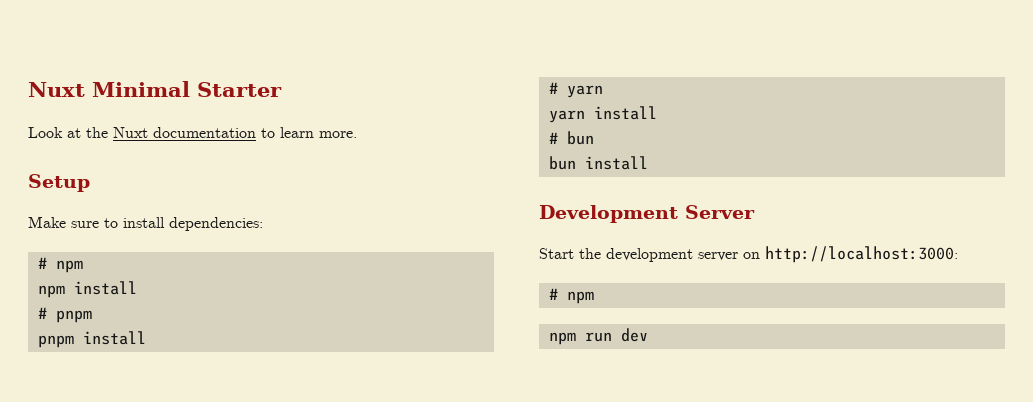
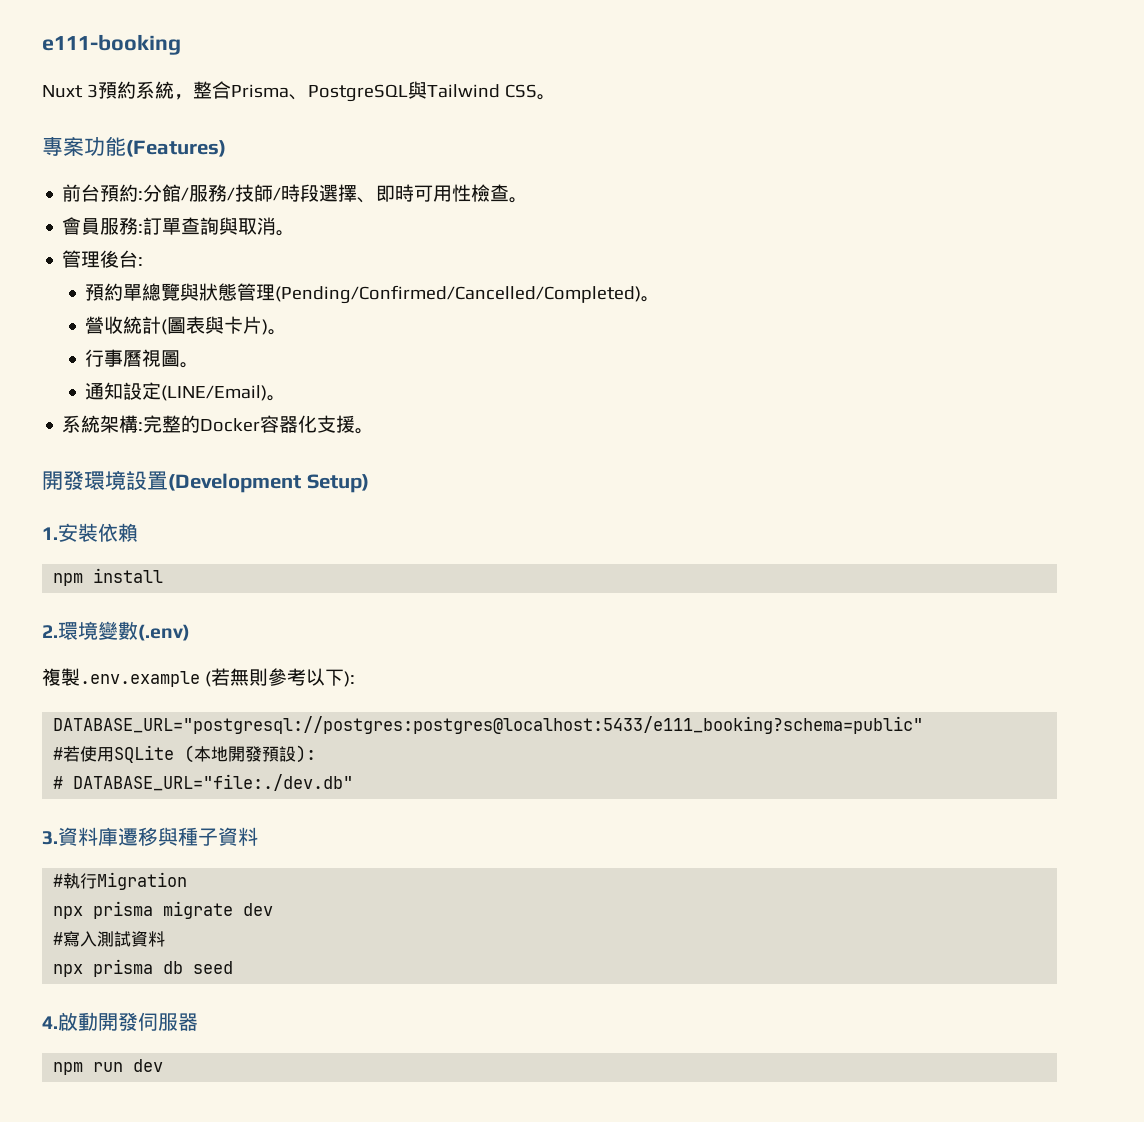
[28,81,282,97] [28,127,357,138] [28,174,90,192] [28,216,263,231] [37,257,83,273] [37,281,137,298] [37,307,92,323] [37,331,146,348] [548,82,603,98] [548,106,657,123] [548,131,594,145] [548,156,648,170] [539,205,755,223] [539,246,958,263] [548,288,594,304] Nuxt Minimal Starter // Look at the Nuxt documentation to learn more. // Setup // Make sure to install dependencies: // # npm // npm install // # pnpm // pnpm install // # yarn // yarn install // # bun // bun install // Development Server // Start the development server on http://localhost:3000: // # npm -> [42,34,181,55] [42,81,556,102] [42,136,226,157] [62,184,529,203] [62,217,296,236] [62,250,144,268] [85,283,661,304] [85,316,288,335] [85,349,200,368] [85,382,287,401] [62,415,375,434] [42,470,369,493] [42,523,138,542] [53,568,164,586] [42,621,190,641] [42,668,355,687] [53,716,924,734] [53,745,317,763] [53,774,354,791] [42,827,258,846] [53,872,188,890] [53,901,274,919] [53,931,166,947] [53,959,234,977] [42,1012,198,1031] e111-booking // Nuxt 3預約系統，整合Prisma、PostgreSQL與Tailwind CSS。 // 專案功能(Features) // 前台預約:分館/服務/技師/時段選擇、即時可用性檢查。 // 會員服務:訂單查詢與取消。 // 管理後台: // 預約單總覽與狀態管理(Pending/Confirmed/Cancelled/Completed)。 // 營收統計(圖表與卡片)。 // 行事曆視圖。 // 通知設定(LINE/Email)。 // 系統架構:完整的Docker容器化支援。 // 開發環境設置(Development Setup) // 1.安裝依賴 // npm install // 2.環境變數(.env) // 複製.env.example (若無則參考以下): // DATABASE_URL="postgresql://postgres:postgres@localhost:5433/e111_booking?schema=public" // #若使用SQLite (本地開發預設): // # DATABASE_URL="file:./dev.db" // 3.資料庫遷移與種子資料 // #執行Migration // npx prisma migrate dev // #寫入測試資料 // npx prisma db seed // 4.啟動開發伺服器

